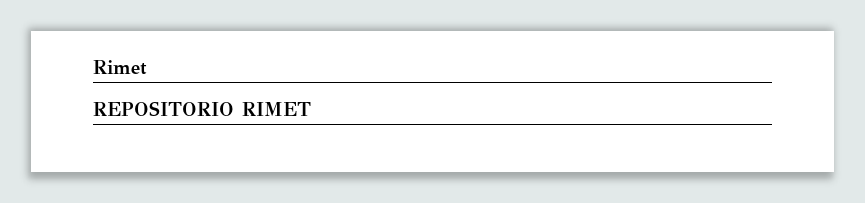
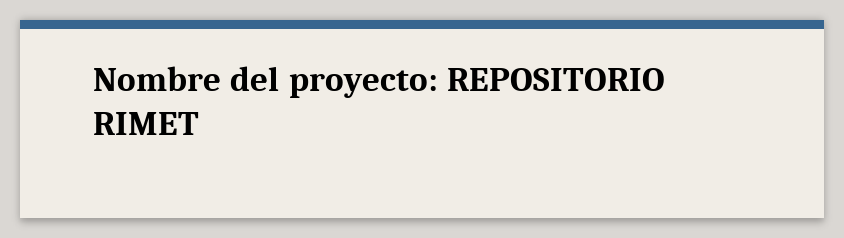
[93,60,147,75] Rimet // -> [93,66,438,98] Nombre del proyecto:

